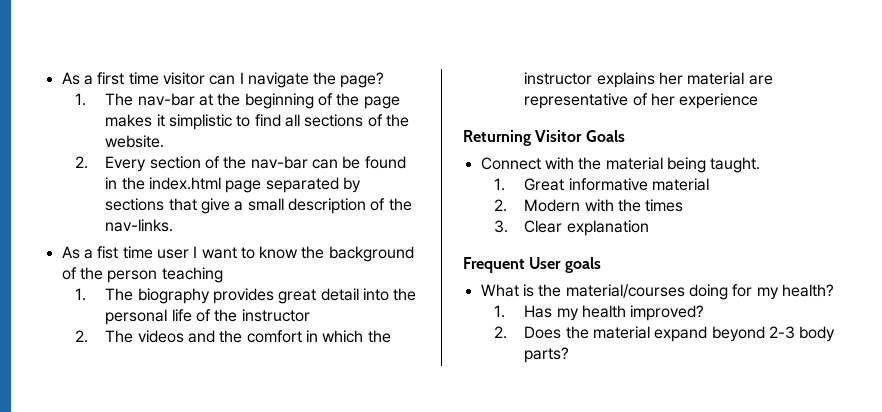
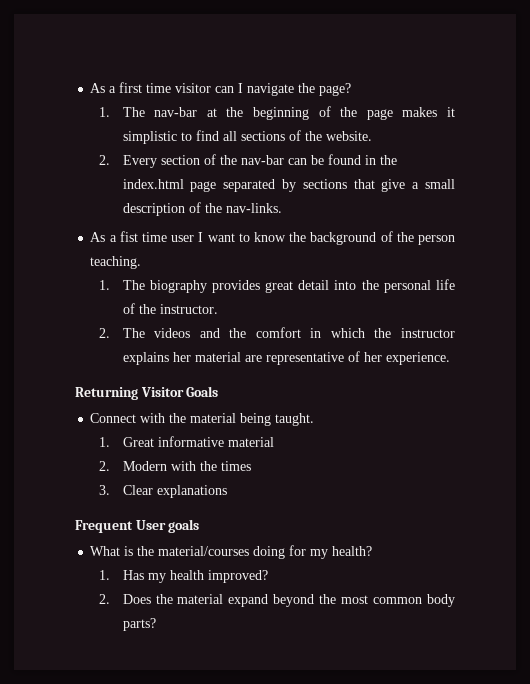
[161,267,223,283] teaching -> [90,256,142,269] teaching.
[241,309,310,322] instructor -> [159,304,218,314] instructor.
[679,93,759,109] experience -> [385,352,450,365] experience.
[566,220,649,236] explanation -> [156,485,227,498] explanations
[768,326,795,339] 2-3 -> [319,594,423,604] the most common

